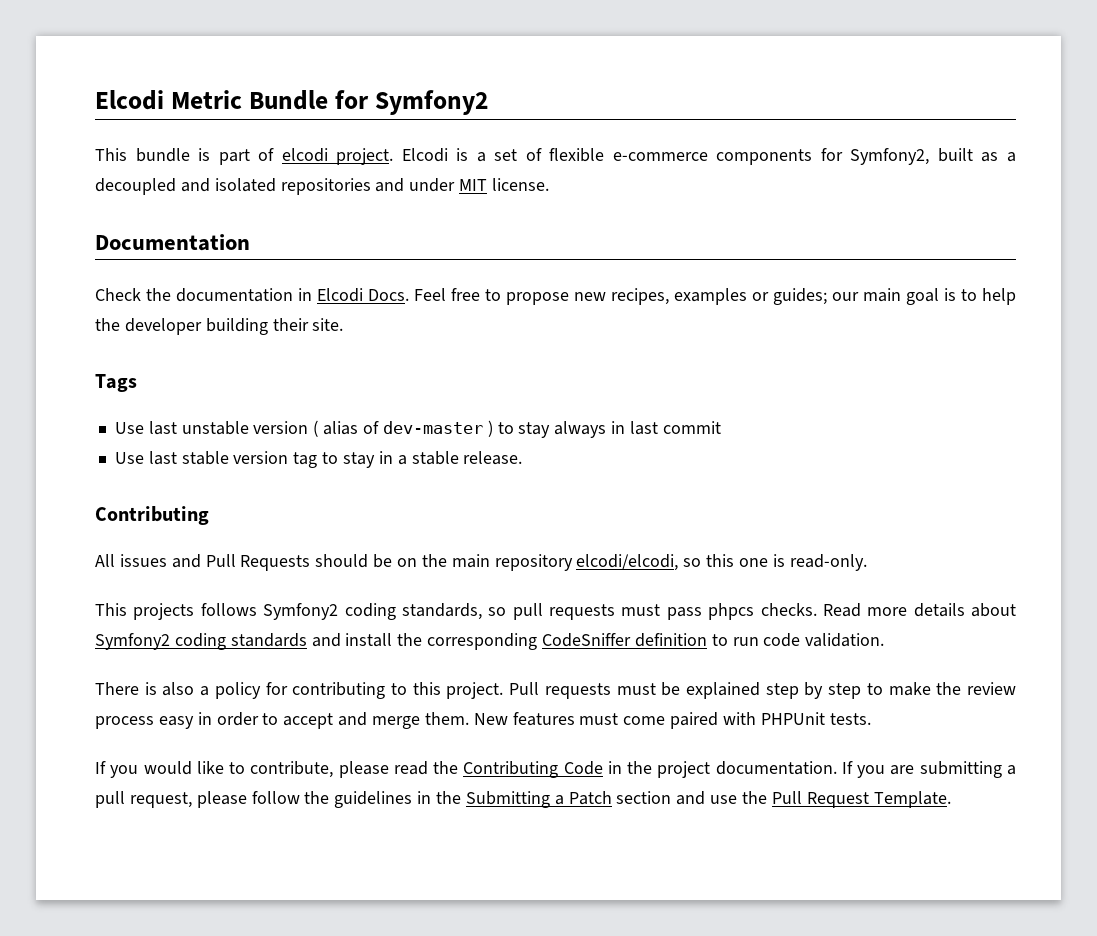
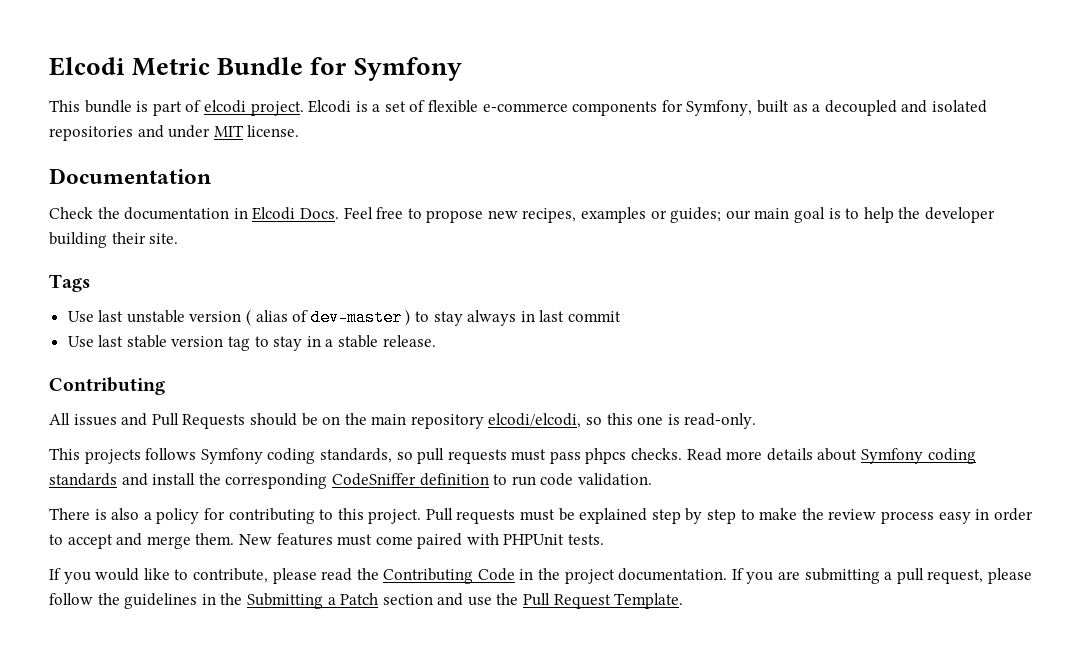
[374,90,488,115] Symfony2 -> [353,57,462,81] Symfony
[850,148,930,165] Symfony2, -> [686,100,753,116] Symfony,
[263,603,339,620] Symfony2 -> [200,448,263,464] Symfony
[95,633,170,650] Symfony2 -> [861,448,924,464] Symfony

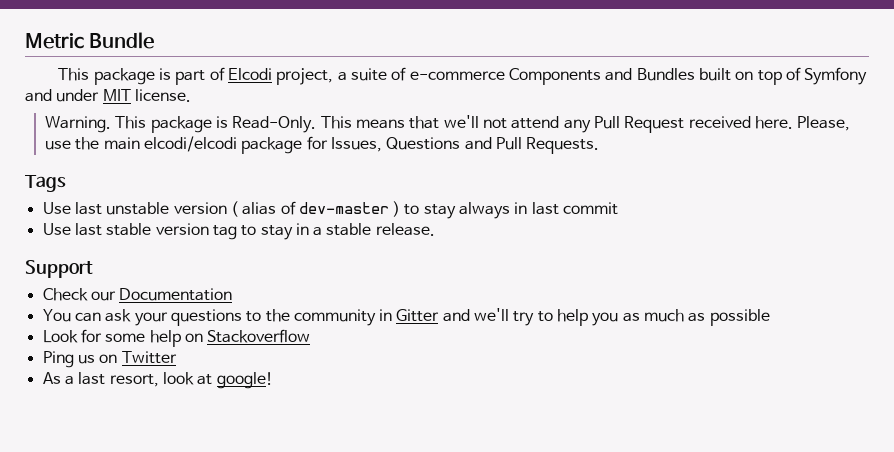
[49,57,125,76] Elcodi -> (25, 41) none
[310,57,462,81] [49,100,132,113] for Symfony // This bundle -> [58,68,155,85] // This package
[203,100,987,116] [49,125,300,141] [49,168,211,184] [49,207,995,223] [49,232,179,248] elcodi project. Elcodi is a set of flexible e-commerce components for Symfony, built as a decoupled and isolated repositories and under MIT license. // Documentation // Check the documentation in Elcodi Docs. Feel free to propose new recipes, examples or guides; our main goal is to help the developer building their site. -> [227,67,868,85] [25,89,191,102] [45,115,851,133] [45,136,600,154] Elcodi project, a suite of e-commerce Components and Bundles built on top of Symfony and under MIT license. // Warning. This package is Read-Only. This means that we'll not attend any Pull Request received here. Please, use the main elcodi/elcodi package for Issues, Questions and Pull Requests.
[49,377,165,395] [49,413,757,429] [49,448,976,464] [49,473,652,489] [49,508,1033,524] [49,533,605,549] [49,568,1032,584] [49,593,684,609] Contributing // All issues and Pull Requests should be on the main repository elcodi/elcodi, so this one is read-only. // This projects follows Symfony coding standards, so pull requests must pass phpcs checks. Read more details about Symfony coding standards and install the corresponding CodeSniffer definition to run code validation. // There is also a policy for contributing to this project. Pull requests must be explained step by step to make the review process easy in order to accept and merge them. New features must come paired with PHPUnit tests. // If you would like to contribute, please read the Contributing Code in the project documentation. If you are submitting a pull request, please follow the guidelines in the Submitting a Patch section and use the Pull Request Template. -> [25,260,93,278] [42,288,233,301] [42,308,770,326] [42,329,311,347] [42,351,177,368] [42,372,273,389] Support // Check our Documentation // You can ask your questions to the community in Gitter and we'll try to help you as much as possible // Look for some help on Stackoverflow // Ping us on Twitter // As a last resort, look at google!

